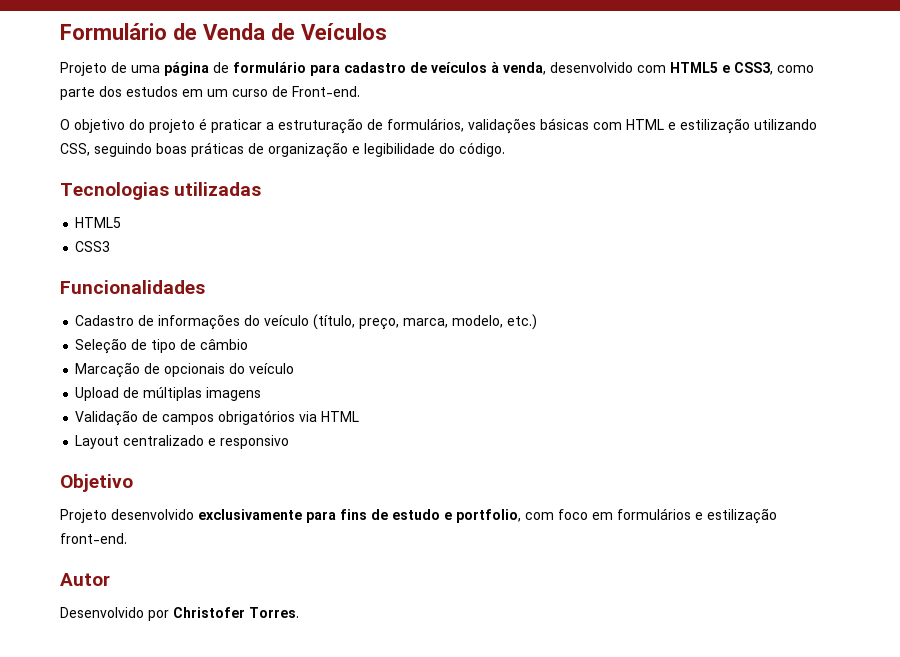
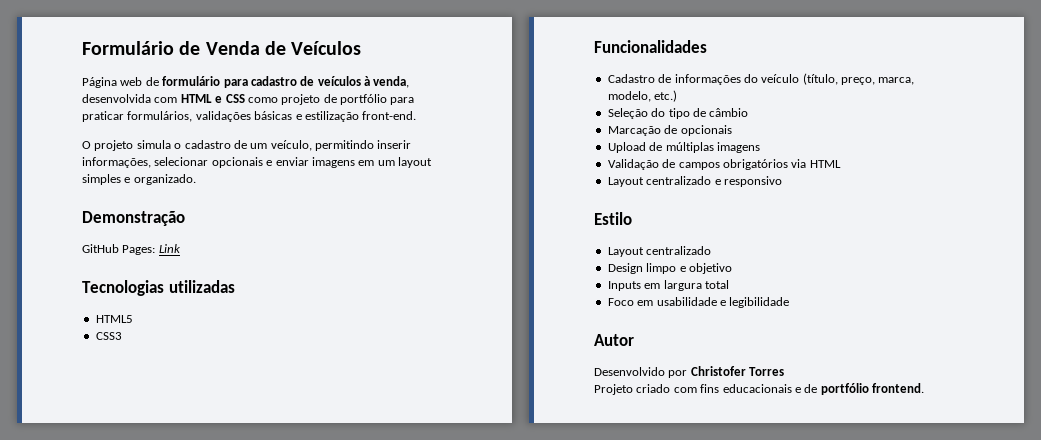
[60,62,209,76] Projeto de uma página -> [82,77,143,88] Página web
[550,62,814,75] [60,86,360,100] [60,118,817,134] [60,142,505,158] desenvolvido com HTML5 e CSS3, como parte dos estudos em um curso de Front-end. // O objetivo do projeto é praticar a estruturação de formulários, validações básicas com HTML e estilização utilizando CSS, seguindo boas práticas de organização e legibilidade do código. -> [82,94,415,105] [82,111,417,122] [82,140,412,151] [82,157,432,168] [82,174,196,185] [82,211,185,226] [82,244,181,255] desenvolvida com HTML e CSS como projeto de portfólio para praticar formulários, validações básicas e estilização front-end. // O projeto simula o cadastro de um veículo, permitindo inserir informações, selecionar opcionais e enviar imagens em um layout simples e organizado. // Demonstração // GitHub Pages: Link
[131,339,148,350] de -> [651,108,666,117] do
[229,363,295,374] do veículo -> (732, 130) none
[60,474,133,492] [60,508,777,524] [60,533,127,544] [60,573,110,586] [60,607,299,621] Objetivo // Projeto desenvolvido exclusivamente para fins de estudo e portfolio, com foco em formulários e estilização front-end. // Autor // Desenvolvido por Christofer Torres. -> [594,212,632,225] [607,246,712,257] [607,263,732,274] [607,280,729,291] [607,297,790,308] [594,334,634,346] [594,366,785,378] [594,383,924,395] Estilo // Layout centralizado // Design limpo e objetivo // Inputs em largura total // Foco em usabilidade e legibilidade // Autor // Desenvolvido por Christofer Torres // Projeto criado com fins educacionais e de portfólio frontend.

